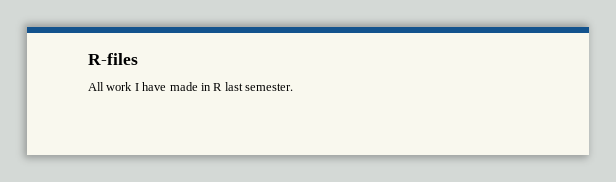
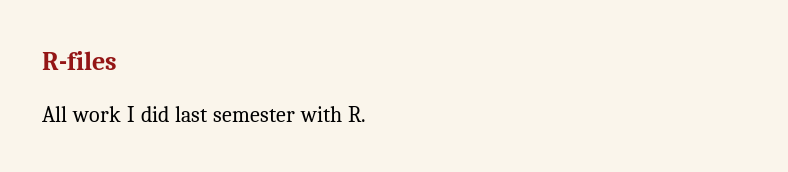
[142,82,293,91] have made in R last semester. -> [140,106,366,122] did last semester with R.

